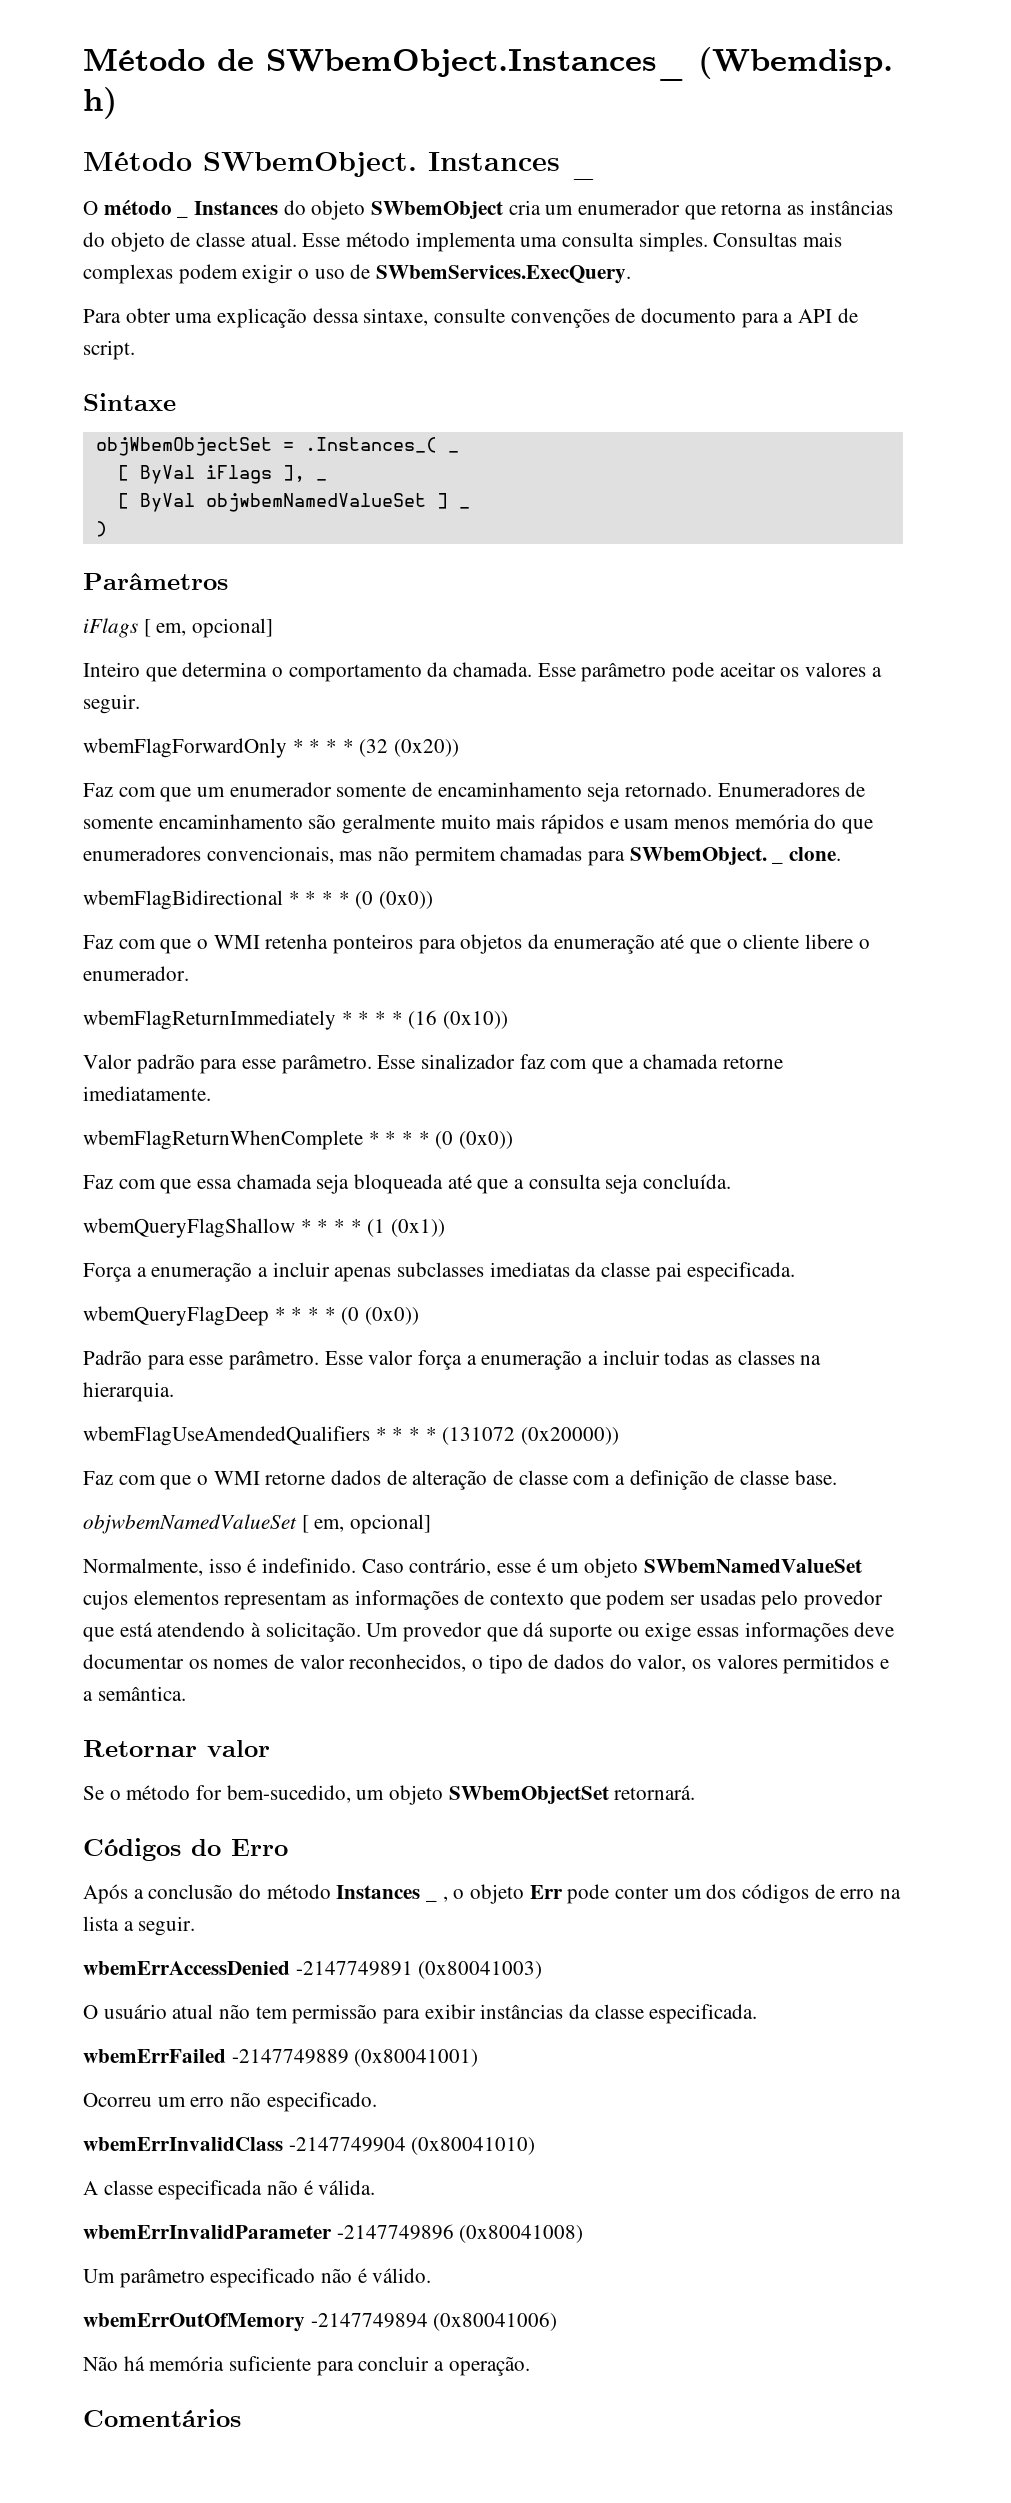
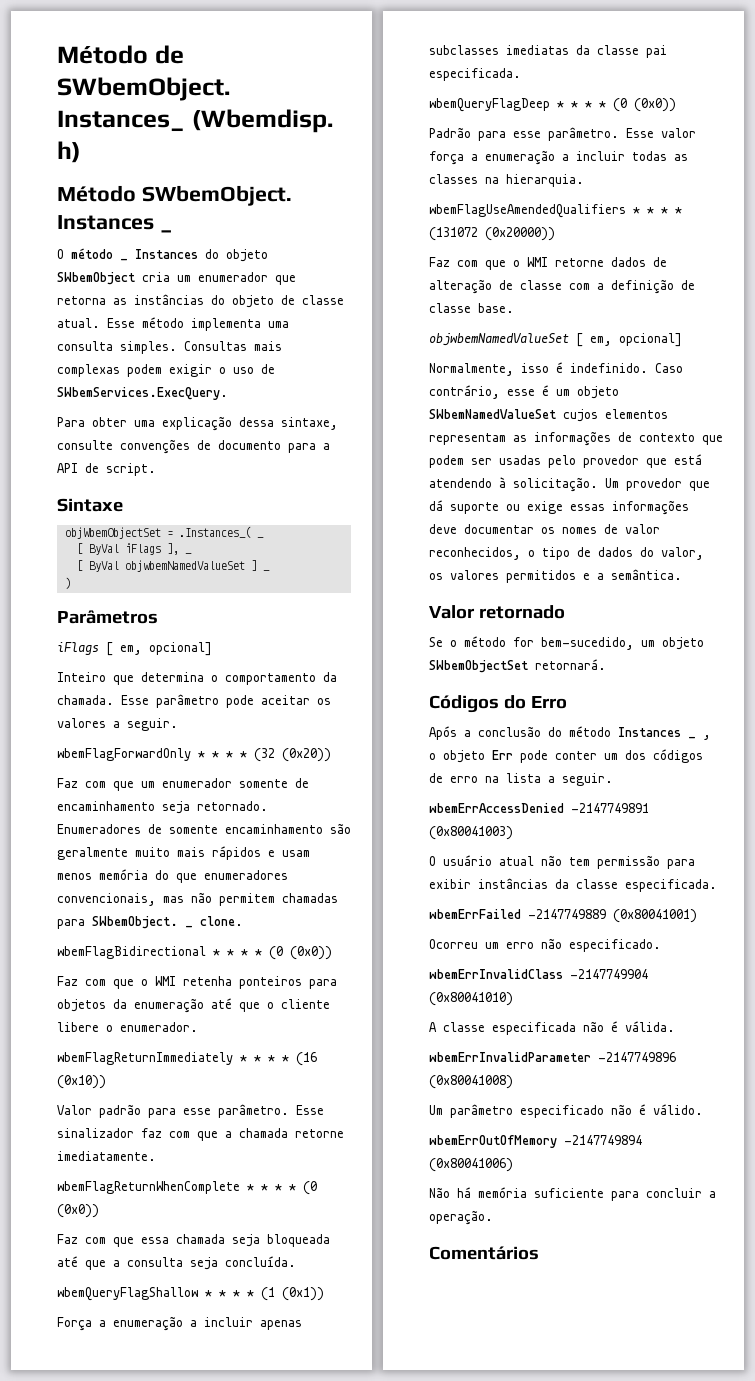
[83,1740,270,1757] Retornar valor -> [429,605,565,619] Valor retornado

